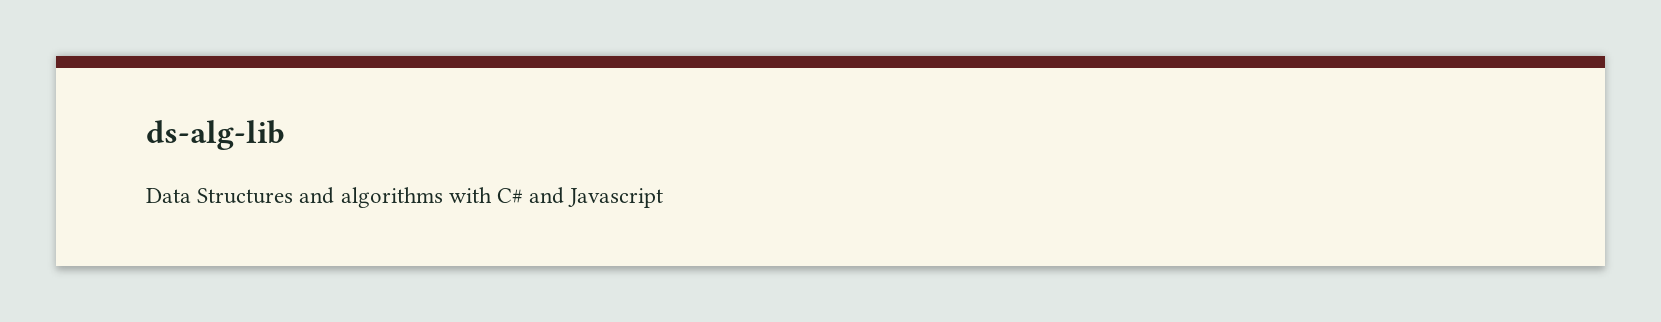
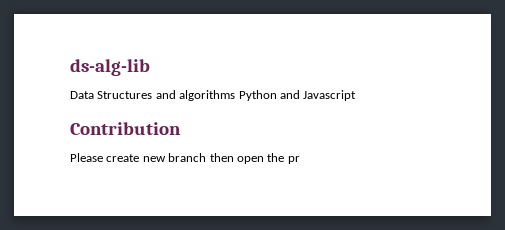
[448,187,524,203] with C# -> [238,90,277,101] Python
(664, 198) none -> [70,122,181,135] [70,153,300,164] // Contribution // Please create new branch then open the pr

